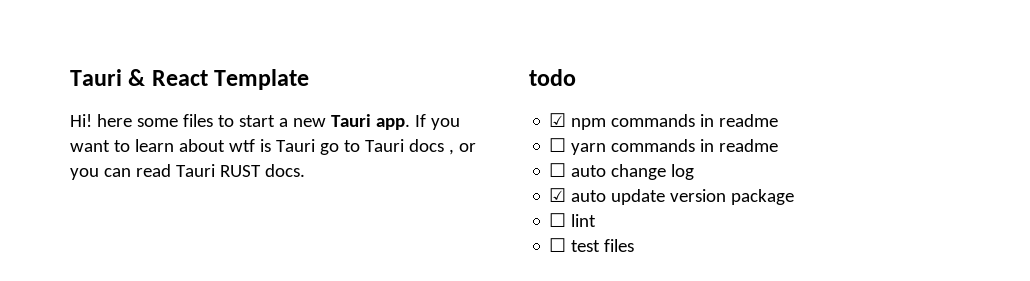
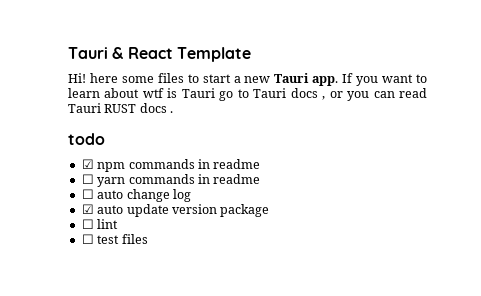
[264,164,305,177] docs. -> [139,103,174,113] docs .

